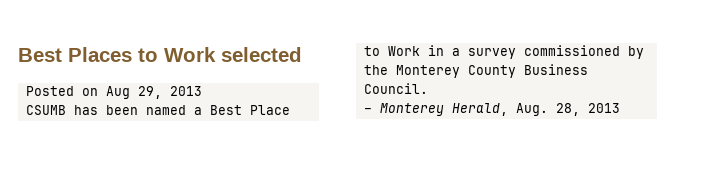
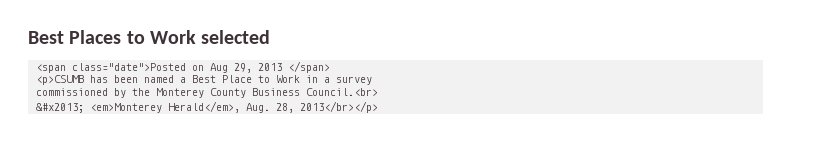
[25,86,74,96] Posted -> [35,63,186,73] <span class="date">Posted
[25,105,66,115] // CSUMB -> [287,61,330,73] [35,75,84,85] </span> // <p>CSUMB
(516, 53) none -> (372, 80) //
[363,83,428,94] [363,103,508,116] Council. // – Monterey Herald, -> [305,88,378,96] [35,101,240,113] Council.<br> // &#x2013; <em>Monterey Herald</em>,
[587,103,620,113] 2013 -> [299,101,378,113] 2013</br></p>

